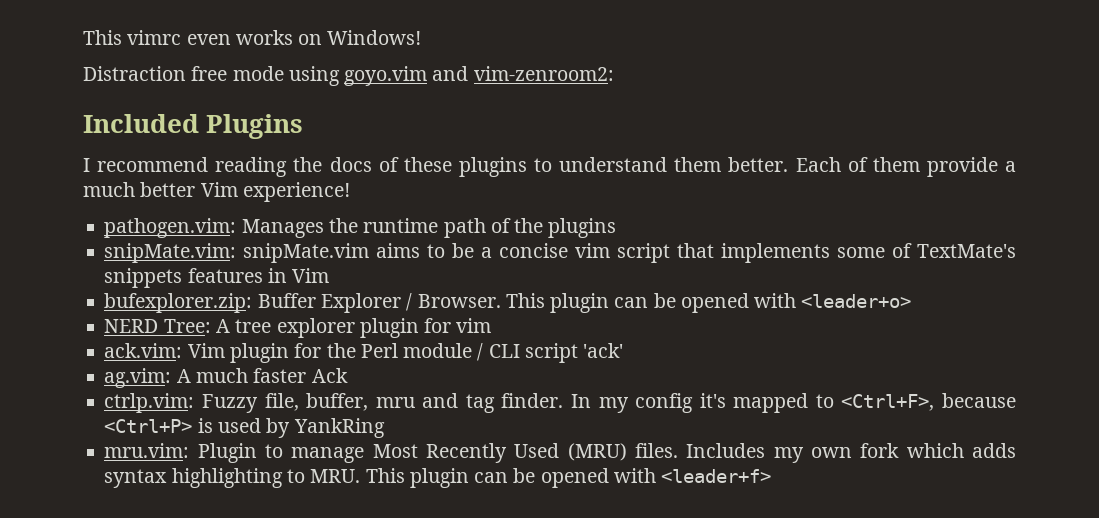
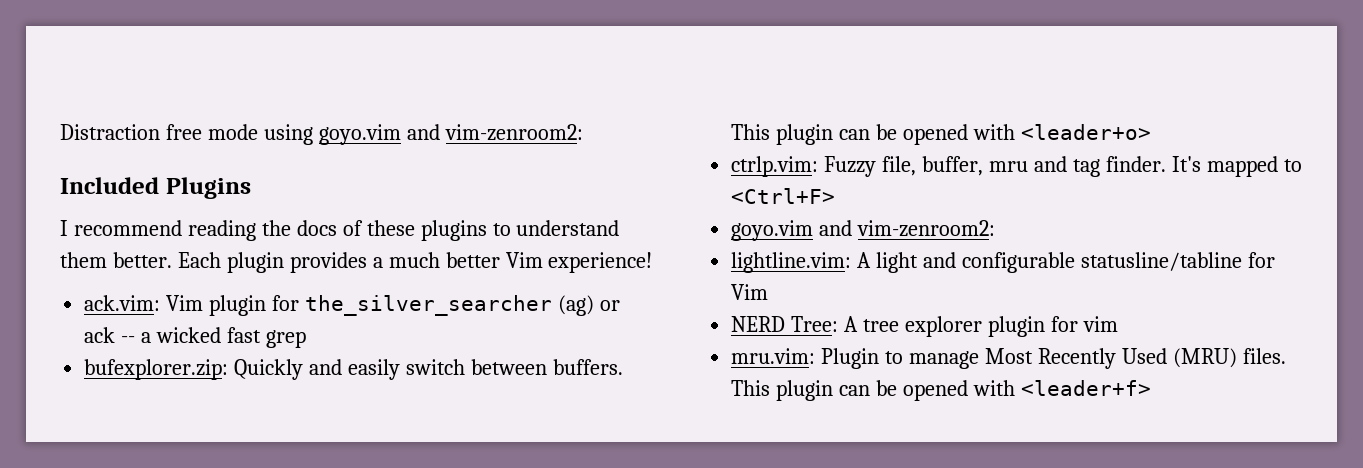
[83,30,422,45] This vimrc even works on Windows! // -> (60, 132) none
[847,157,998,177] of them provide -> [226,252,367,273] plugin provides
[104,218,617,238] [104,243,1017,263] [104,268,330,288] [104,293,501,313] pathogen.vim: Manages the runtime path of the plugins // snipMate.vim: snipMate.vim aims to be a concise vim script that implements some of TextMate's snippets features in Vim // bufexplorer.zip: Buffer Explorer / Browser. -> [84,295,620,316] [84,327,306,348] [84,359,623,380] ack.vim: Vim plugin for the_silver_searcher (ag) or ack -- a wicked fast grep // bufexplorer.zip: Quickly and easily switch between buffers.
(912, 301) none -> [731,156,1302,177] [731,188,836,204] [731,220,996,241] [731,252,1275,273] [731,284,769,300] // ctrlp.vim: Fuzzy file, buffer, mru and tag finder. It's mapped to <Ctrl+F> // goyo.vim and vim-zenroom2: // lightline.vim: A light and configurable statusline/tabline for Vim
[104,343,624,363] [104,368,348,388] [104,393,1017,413] [104,418,385,438] // ack.vim: Vim plugin for the Perl module / CLI script 'ack' // ag.vim: A much faster Ack // ctrlp.vim: Fuzzy file, buffer, mru and tag finder. In my config it's mapped to <Ctrl+F>, because <Ctrl+P> is used by YankRing -> (1118, 324) none
[686,443,1017,463] [104,468,361,488] Includes my own fork which adds syntax highlighting to MRU. -> (1286, 356) none

